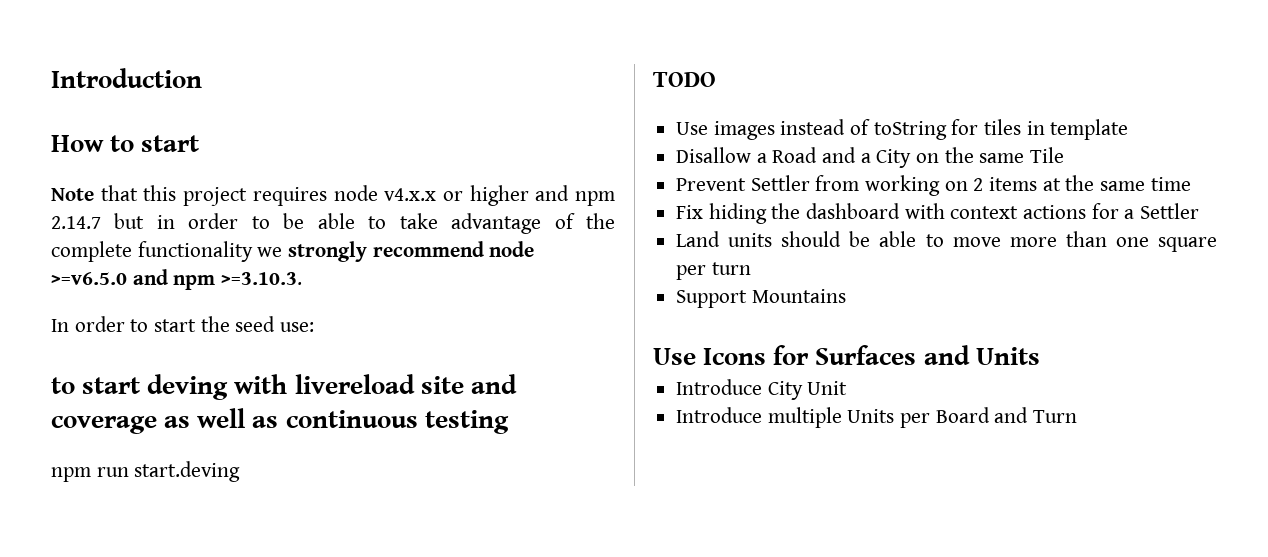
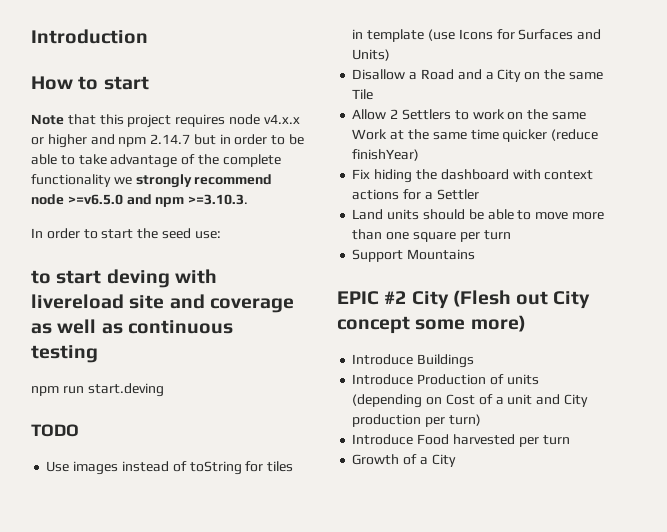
(1129, 129) none -> [427,29,602,41] [352,49,391,61] (use Icons for Surfaces and Units)
[676,175,1038,196] Prevent Settler from working on 2 items -> [352,109,586,120] [352,129,388,140] Allow 2 Settlers to work on the same Work
(1191, 184) none -> [502,129,599,142] [352,149,420,161] quicker (reduce finishYear)
[653,345,1040,365] [676,379,848,400] [676,407,1078,428] Use Icons for Surfaces and Units // Introduce City Unit // Introduce multiple Units per Board and Turn -> [337,290,591,309] [337,315,526,334] [352,354,475,368] [352,374,539,385] [352,394,588,408] [352,414,481,427] [352,434,570,447] [352,454,456,467] EPIC #2 City (Flesh out City concept some more) // Introduce Buildings // Introduce Production of units (depending on Cost of a unit and City production per turn) // Introduce Food harvested per turn // Growth of a City

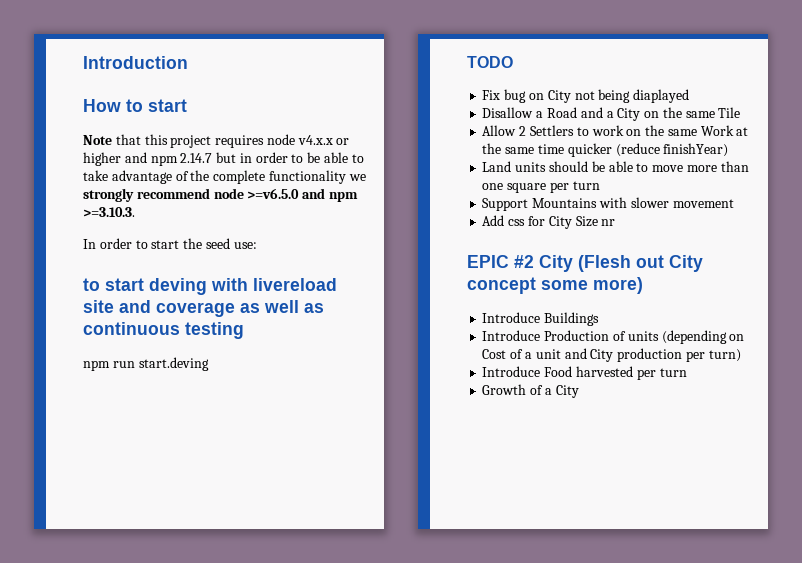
[46,461,294,475] [352,29,602,42] [352,49,391,61] Use images instead of toString for tiles in template (use Icons for Surfaces and Units) -> [482,89,690,103] Fix bug on City not being diaplayed
[352,169,594,183] [352,189,479,200] // Fix hiding the dashboard with context actions for a Settler -> (729, 150) none
(476, 254) none -> [598,197,734,208] [482,215,616,229] with slower movement // Add css for City Size nr

